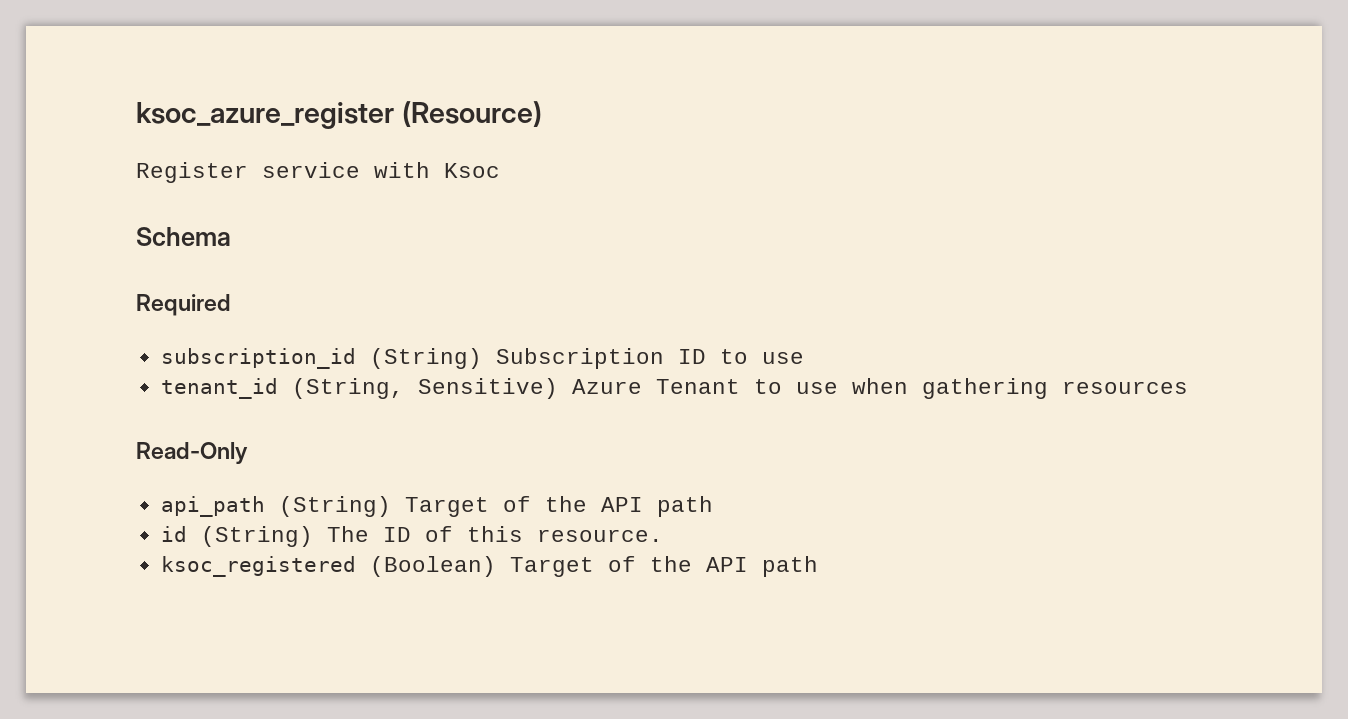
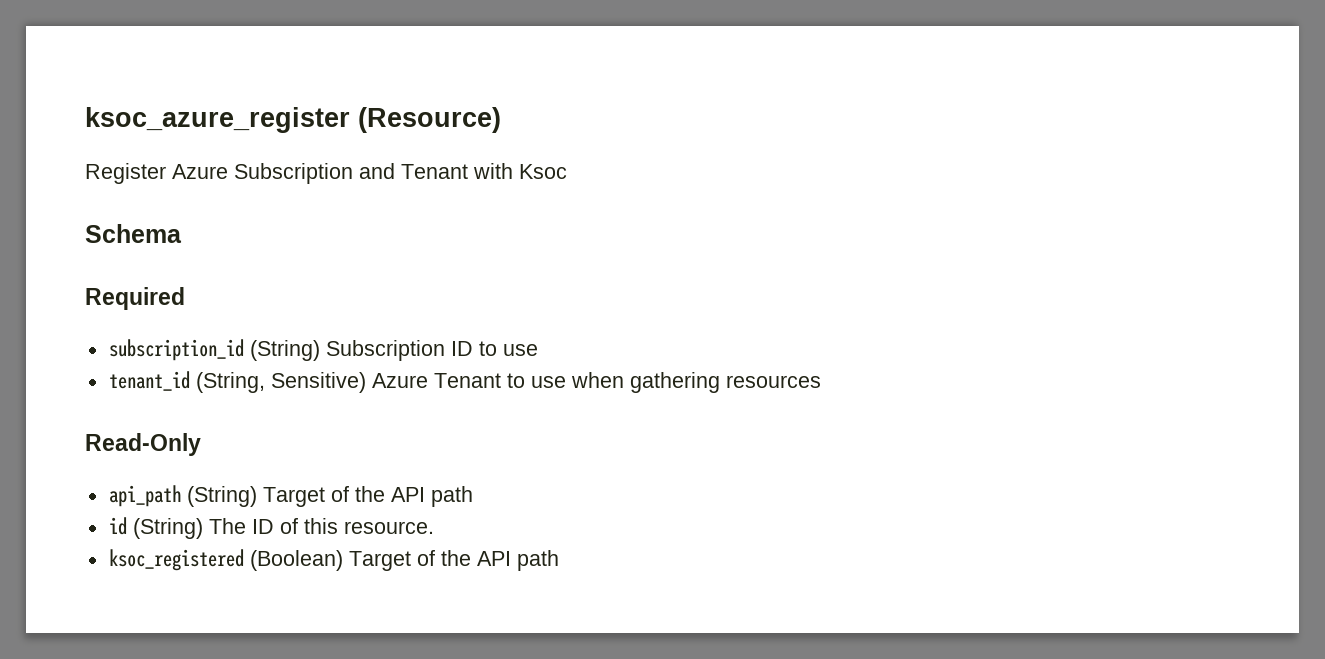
[262,162,360,178] service -> [172,163,468,184] Azure Subscription and Tenant

